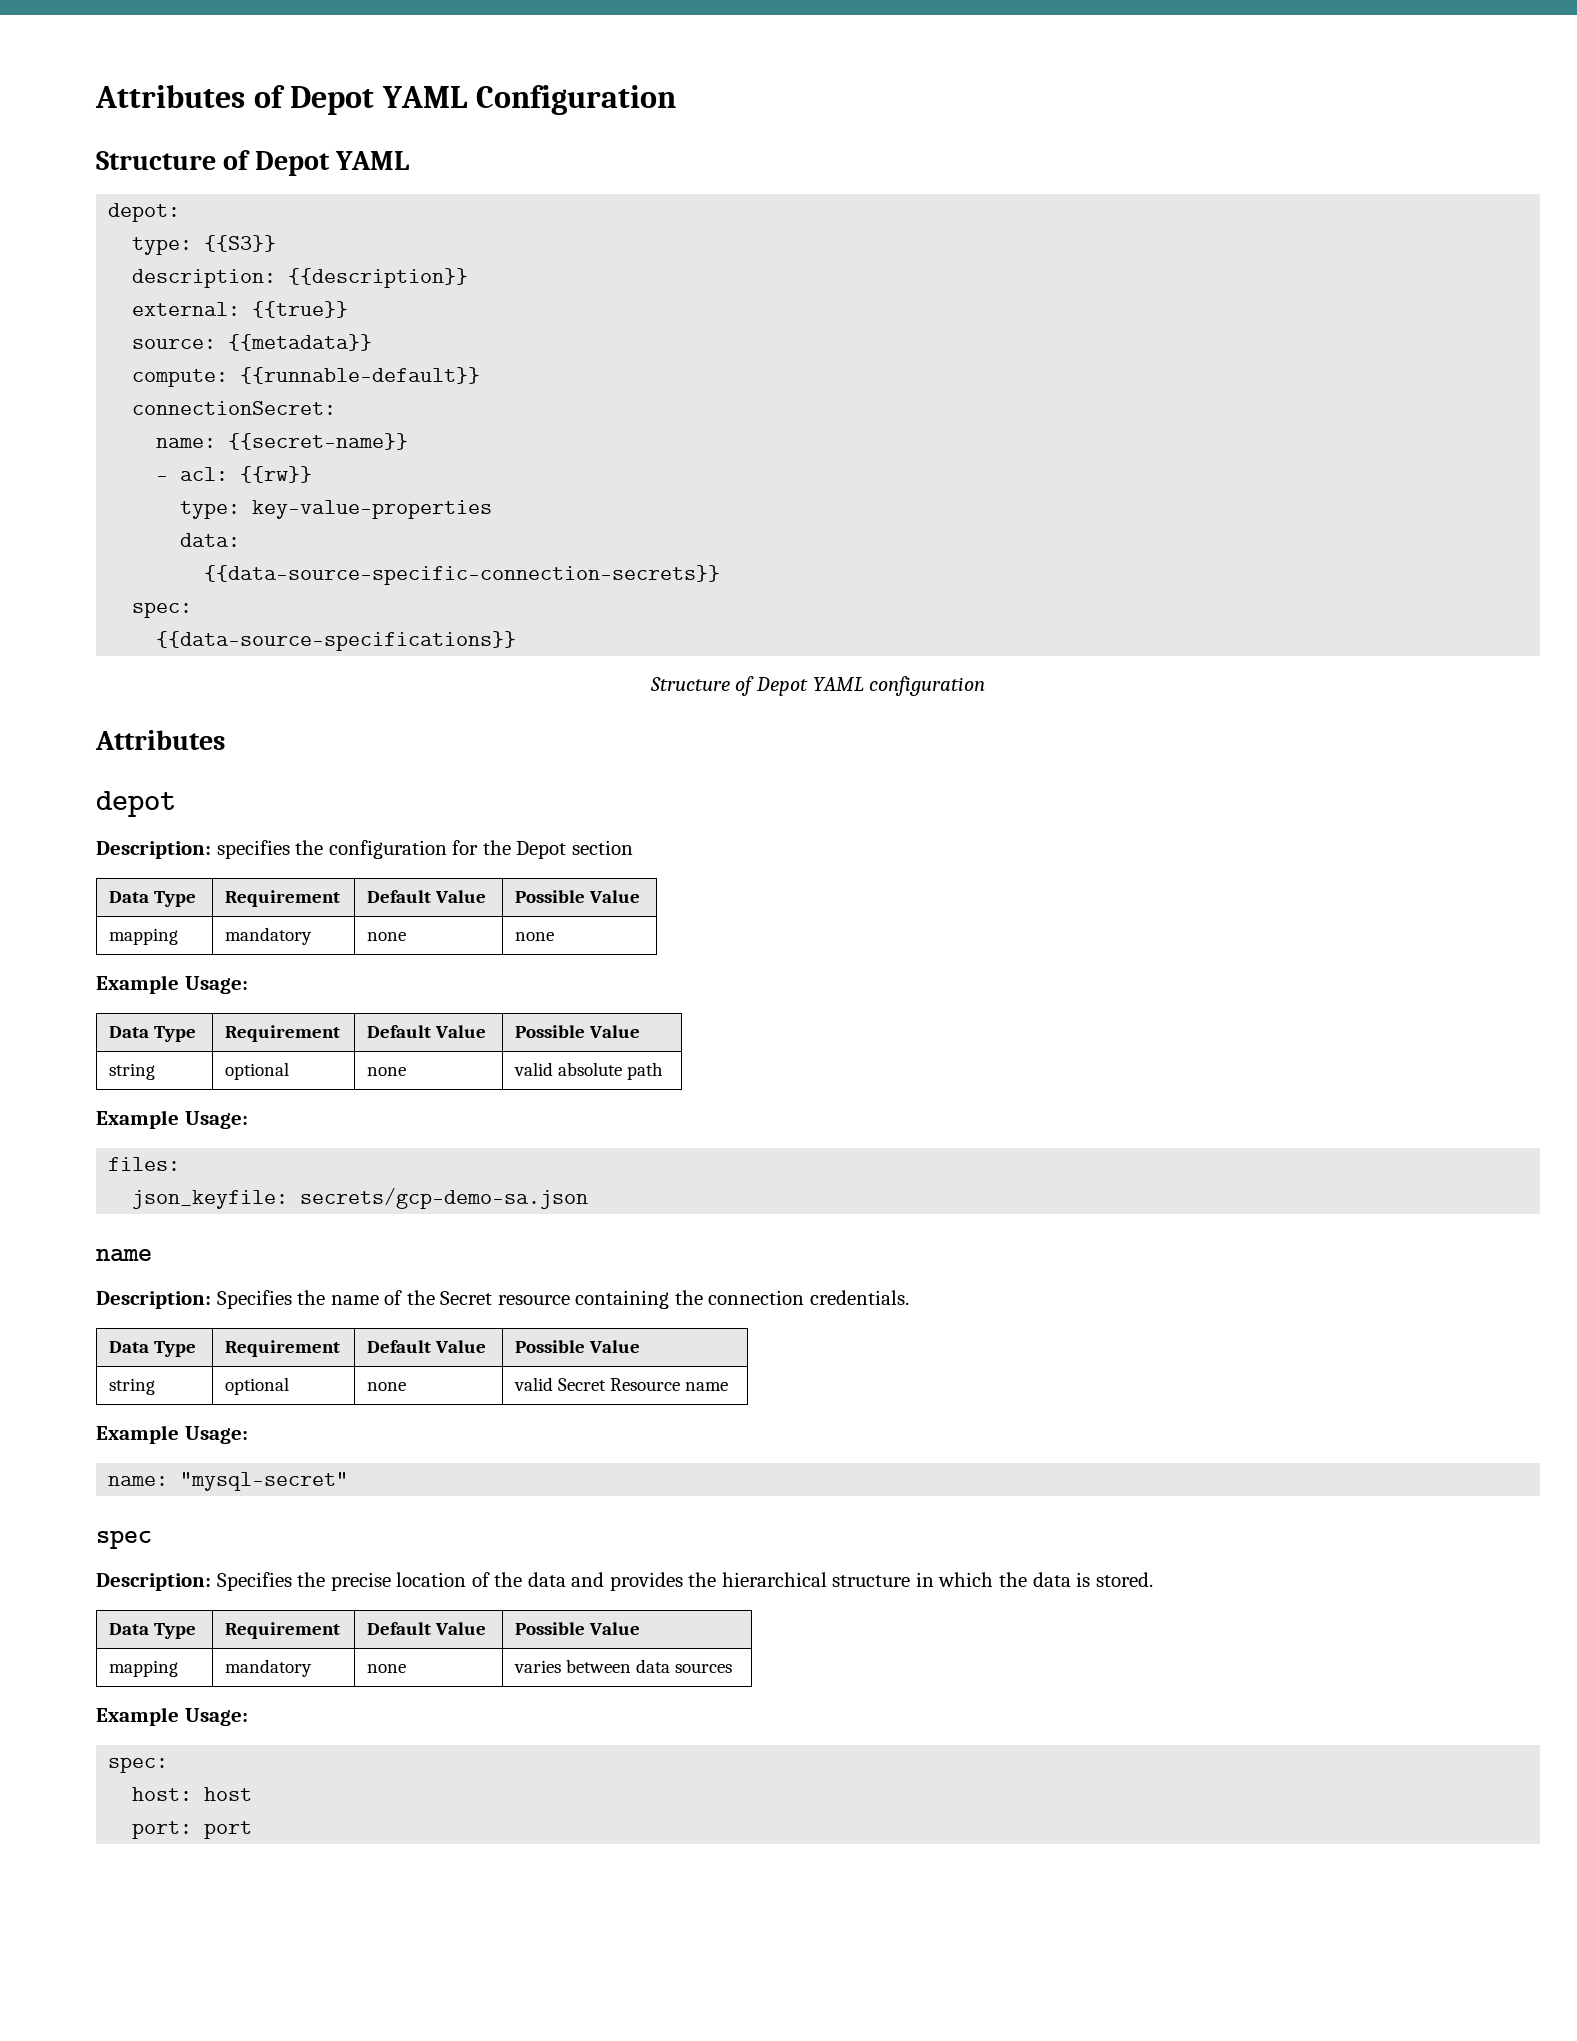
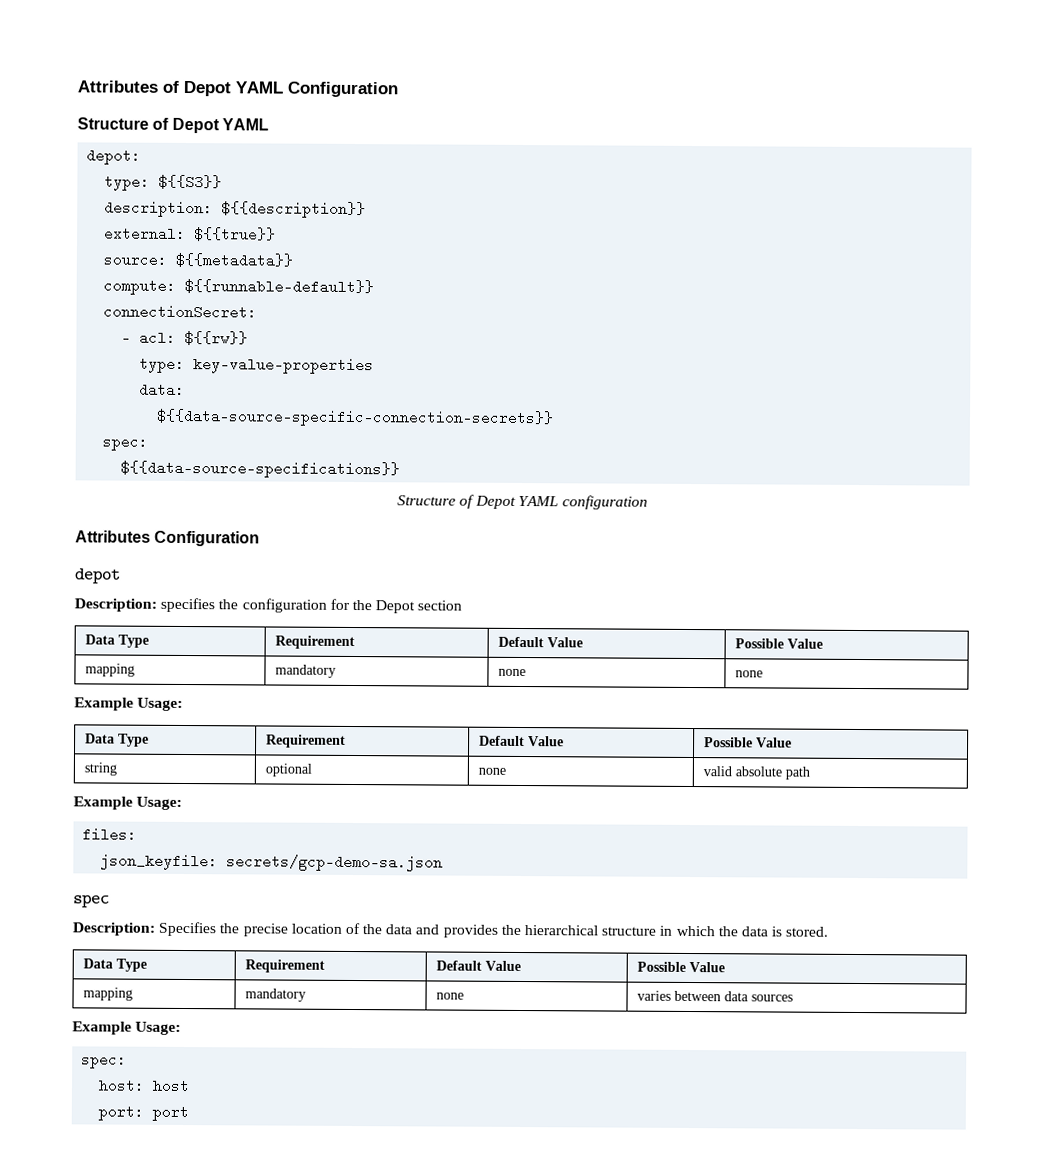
[204,235,277,252] {{S3}} -> [158,174,223,190] ${{S3}}
[288,268,469,288] {{description}} -> [221,201,367,219] ${{description}}
[252,301,349,318] {{true}} -> [194,227,277,242] ${{true}}
[228,334,373,351] {{metadata}} -> [175,252,294,268] ${{metadata}}
[240,367,481,384] {{runnable-default}} -> [184,278,375,295] ${{runnable-default}}
[156,433,409,450] // name: {{secret-name}} -> (258, 312) none
[240,466,313,483] {{rw}} -> [184,330,249,346] ${{rw}}
[204,565,721,585] [132,602,193,618] [156,631,517,651] {{data-source-specific-connection-secrets}} // spec: // {{data-source-specifications}} -> [156,408,555,428] [102,434,149,451] [120,460,401,479] ${{data-source-specific-connection-secrets}} // spec: // ${{data-source-specifications}}
(225, 740) none -> [154,530,261,547] Configuration
[96,1248,152,1262] [96,1290,909,1309] [109,1341,197,1357] [225,1340,341,1357] [367,1340,487,1353] [515,1340,641,1353] [109,1378,156,1395] [225,1377,290,1395] [367,1382,407,1391] [514,1377,729,1391] [96,1425,248,1444] [108,1472,349,1491] // name // Description: Specifies the name of the Secret resource containing the connection credentials. // Data Type | Requirement | Default Value | Possible Value // string | optional | none | valid Secret Resource name // Example Usage: // name: "mysql-secret" -> (444, 863) none

